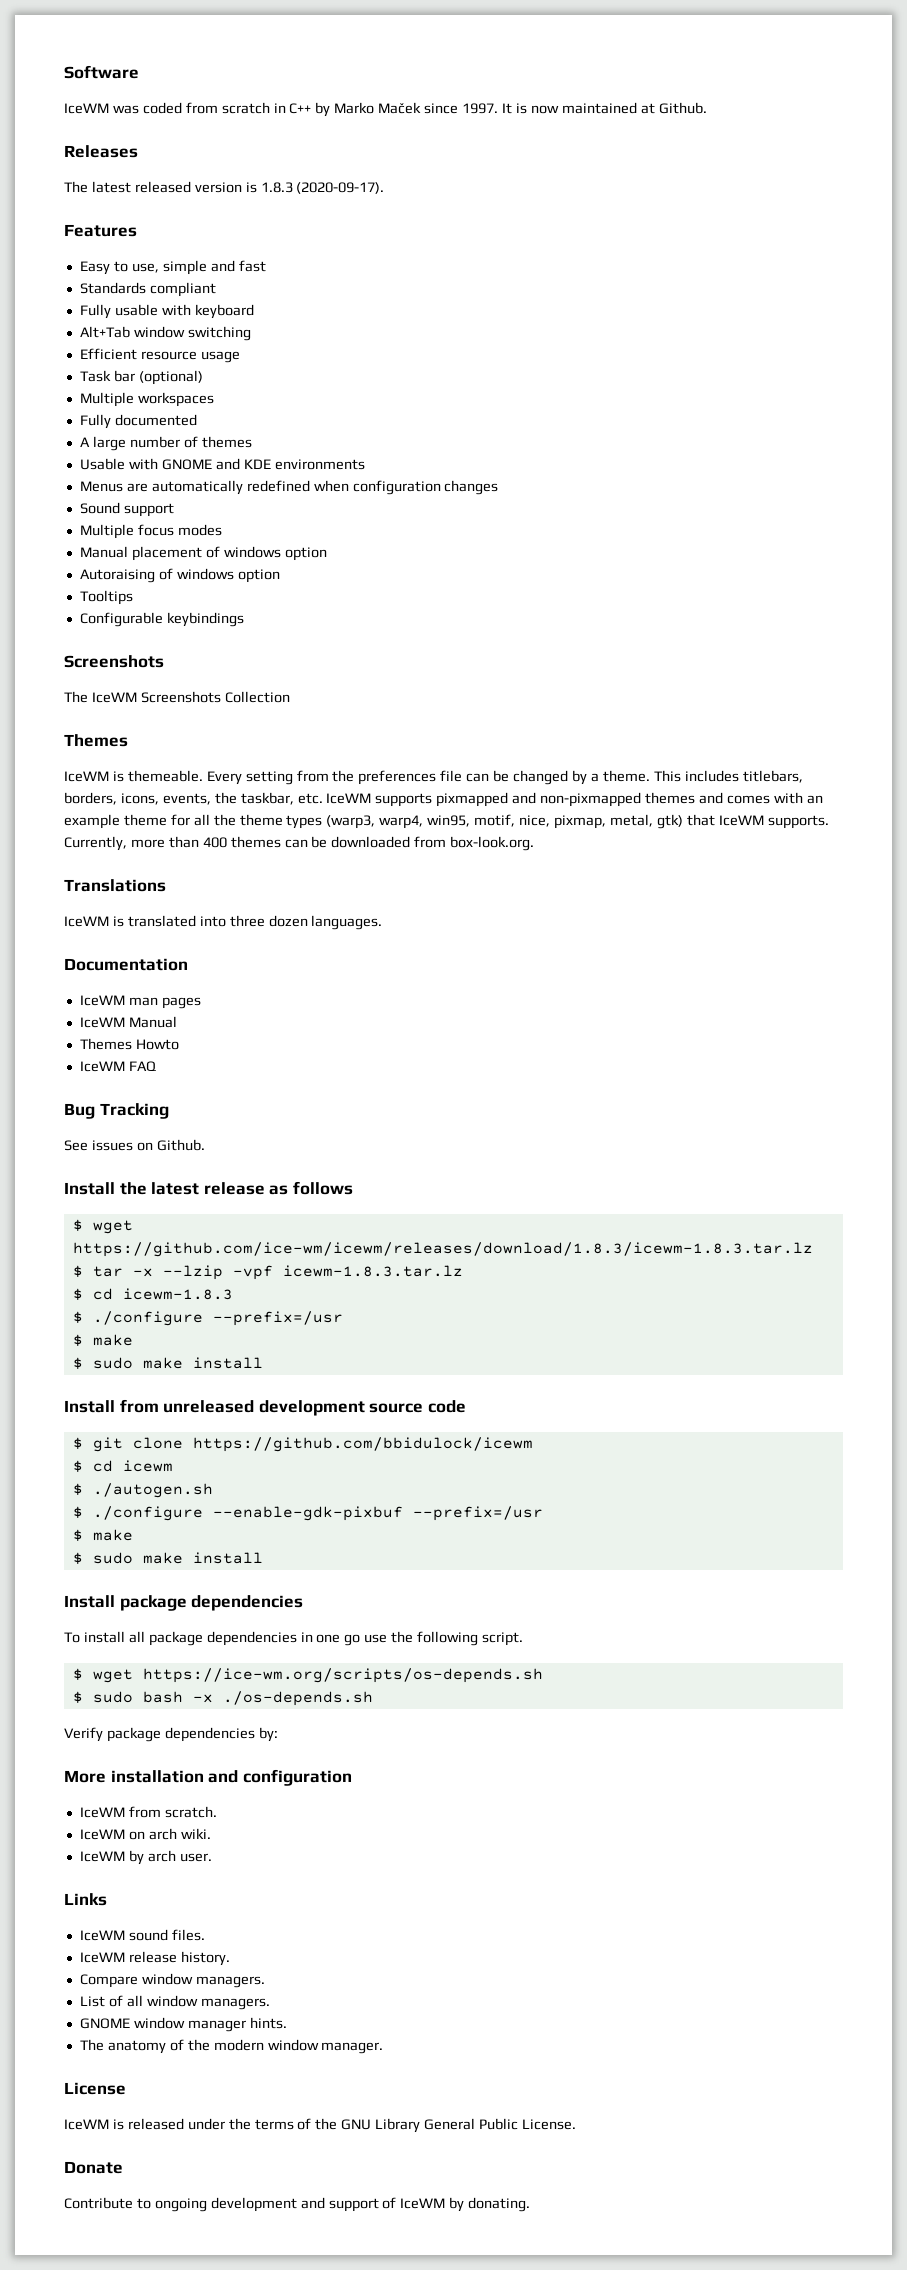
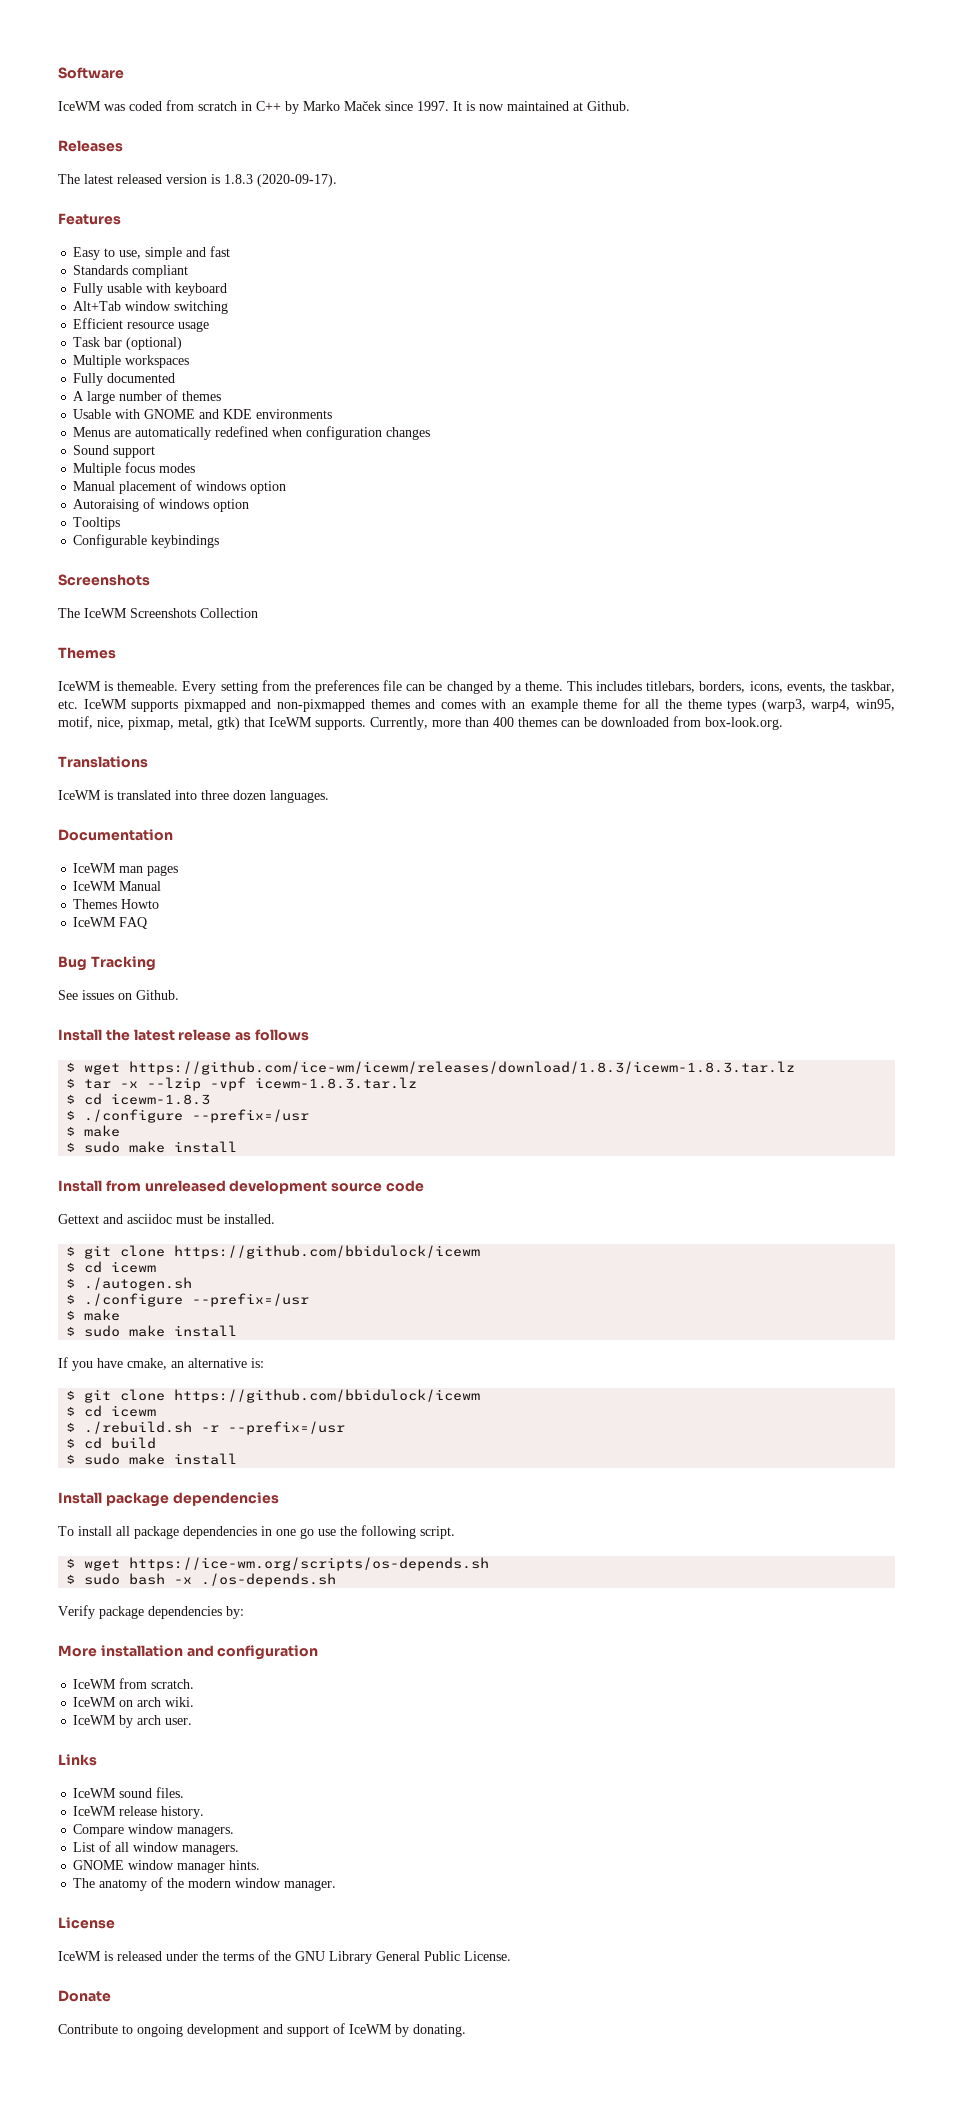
(466, 1406) none -> [58,1214,275,1224] // Gettext and asciidoc must be installed.
[212,1506,543,1521] [72,1529,133,1541] [72,1552,263,1564] --enable-gdk-pixbuf --prefix=/usr // $ make // $ sudo make install -> [192,1293,310,1307] [66,1309,121,1321] [66,1325,238,1337] [58,1357,264,1371] [66,1389,481,1403] [66,1405,157,1417] [66,1421,346,1435] [66,1437,157,1449] [66,1453,238,1465] --prefix=/usr // $ make // $ sudo make install // If you have cmake, an alternative is: // $ git clone https://github.com/bbidulock/icewm // $ cd icewm // $ ./rebuild.sh -r --prefix=/usr // $ cd build // $ sudo make install

